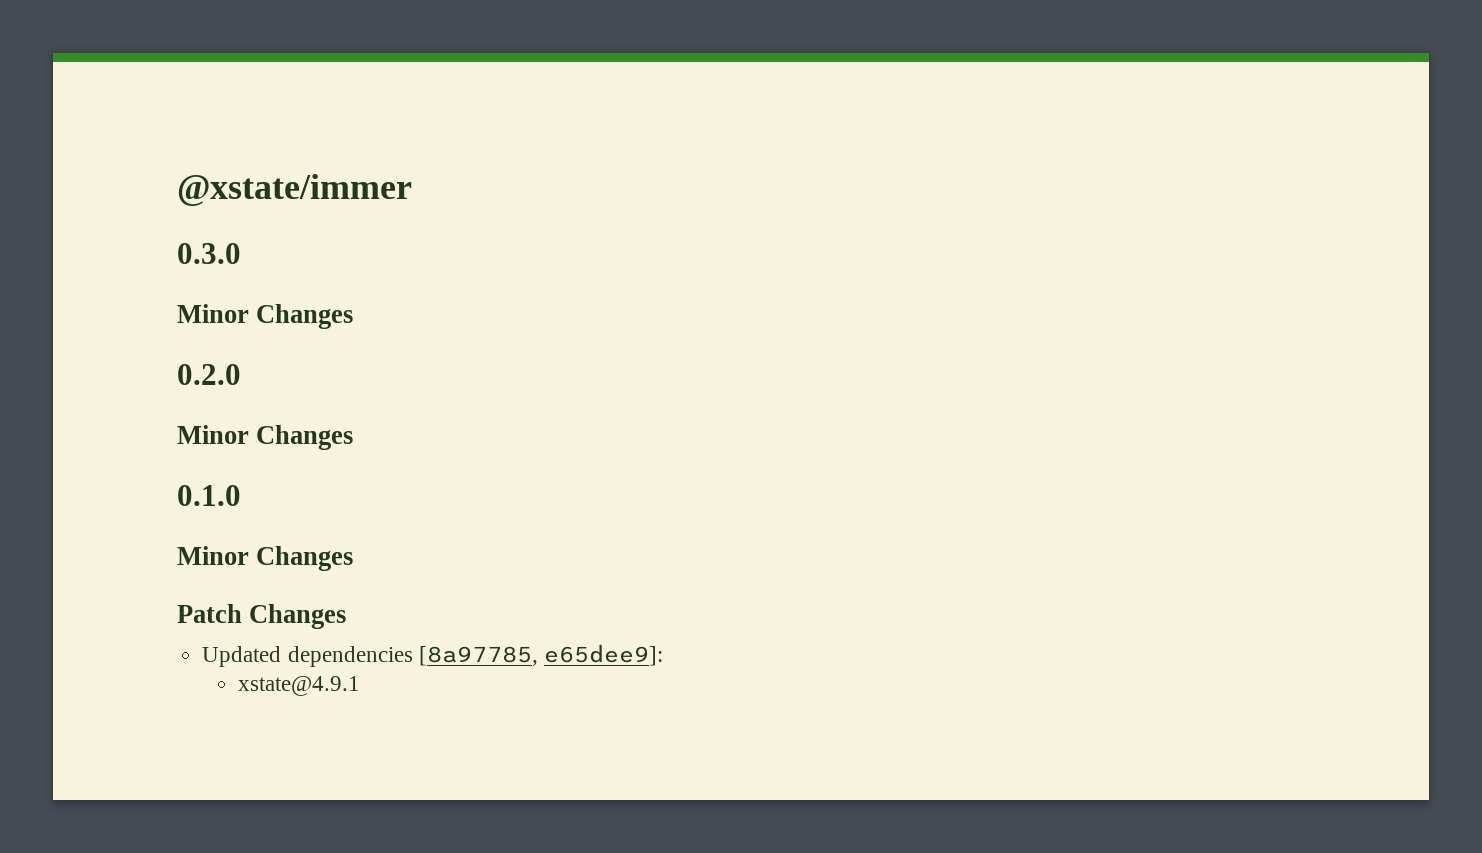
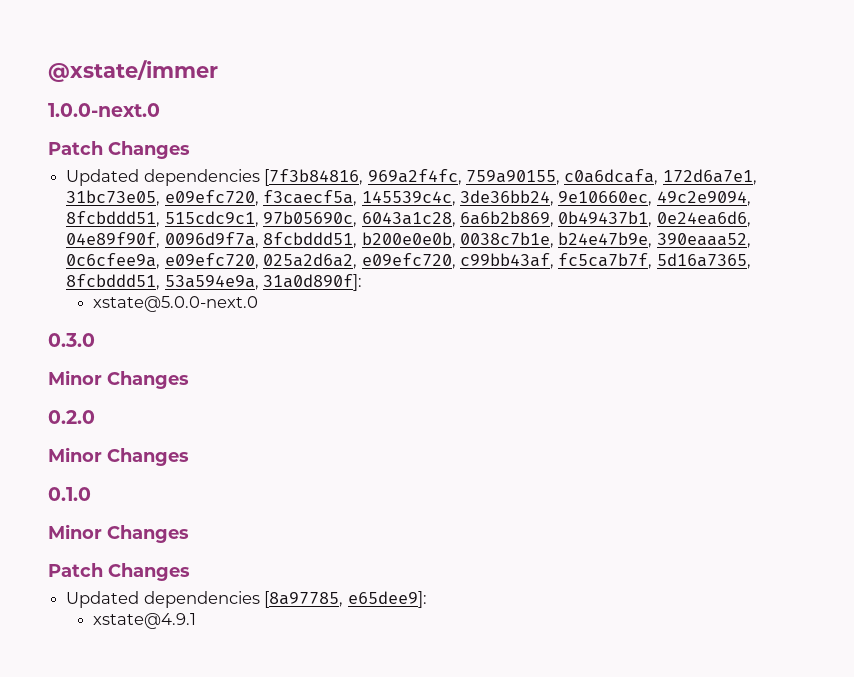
(412, 190) none -> [48,103,160,117] [48,141,190,159] [66,169,757,186] [66,190,751,206] [66,211,751,227] [66,232,751,248] [66,253,751,269] [66,274,363,291] [93,296,259,312] // 1.0.0-next.0 // Patch Changes // Updated dependencies [7f3b84816, 969a2f4fc, 759a90155, c0a6dcafa, 172d6a7e1, 31bc73e05, e09efc720, f3caecf5a, 145539c4c, 3de36bb24, 9e10660ec, 49c2e9094, 8fcbddd51, 515cdc9c1, 97b05690c, 6043a1c28, 6a6b2b869, 0b49437b1, 0e24ea6d6, 04e89f90f, 0096d9f7a, 8fcbddd51, b200e0e0b, 0038c7b1e, b24e47b9e, 390eaaa52, 0c6cfee9a, e09efc720, 025a2d6a2, e09efc720, c99bb43af, fc5ca7b7f, 5d16a7365, 8fcbddd51, 53a594e9a, 31a0d890f]: // xstate@5.0.0-next.0

